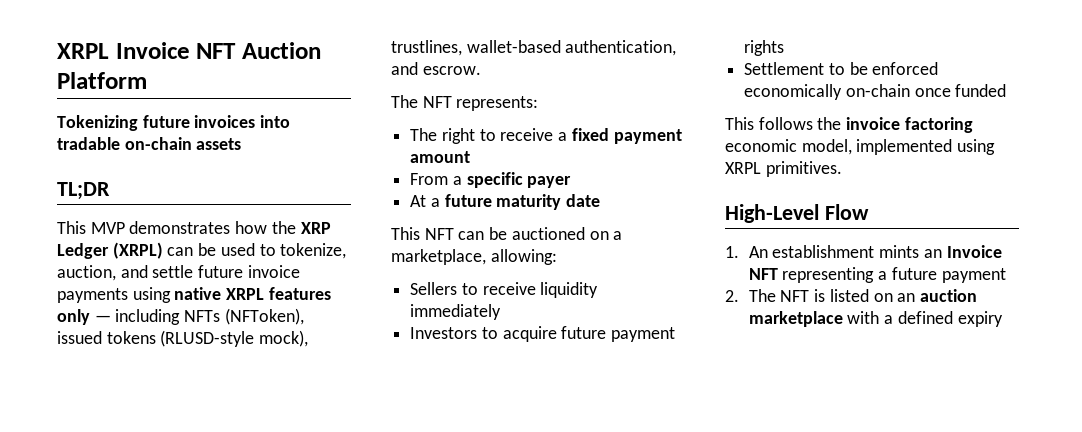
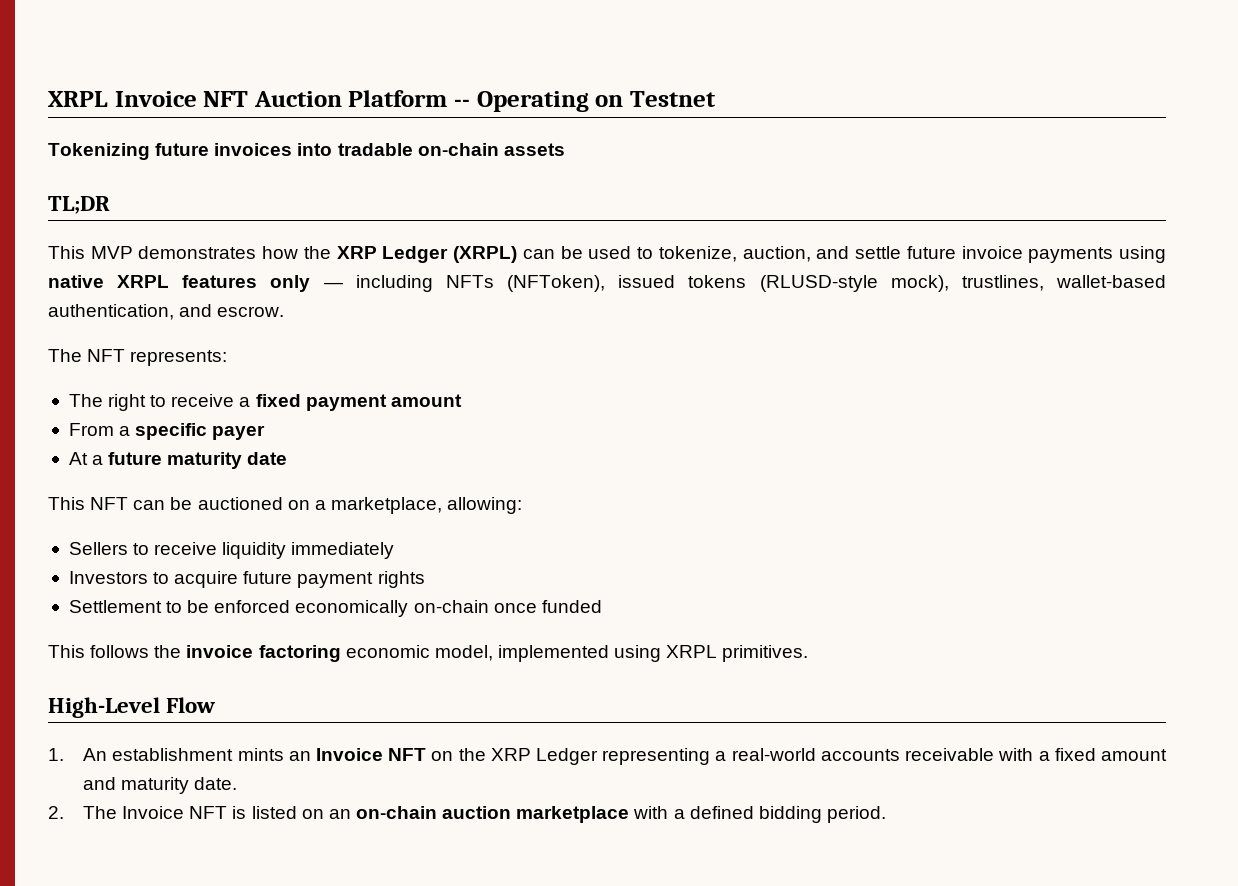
(147, 80) none -> [454,91,716,112] -- Operating on Testnet
[782,267,1006,283] representing a future payment -> [431,748,1168,765] [83,777,238,794] on the XRP Ledger representing a real-world accounts receivable with a fixed amount and maturity date.
(776, 295) none -> [122,806,185,819] Invoice
(916, 297) none -> [356,806,438,819] on-chain
[957,311,1003,327] expiry -> [758,806,886,823] bidding period.

